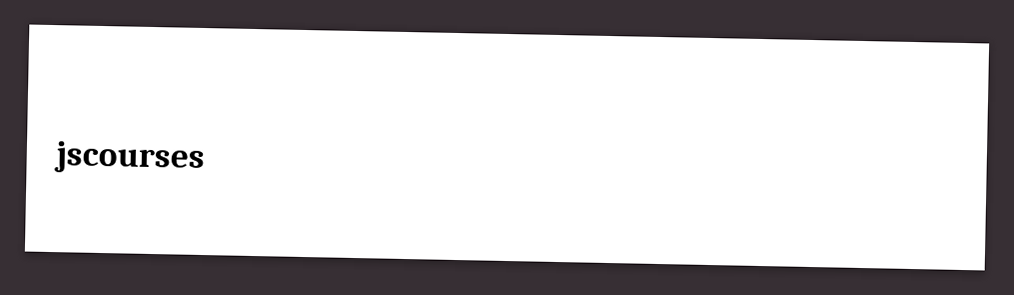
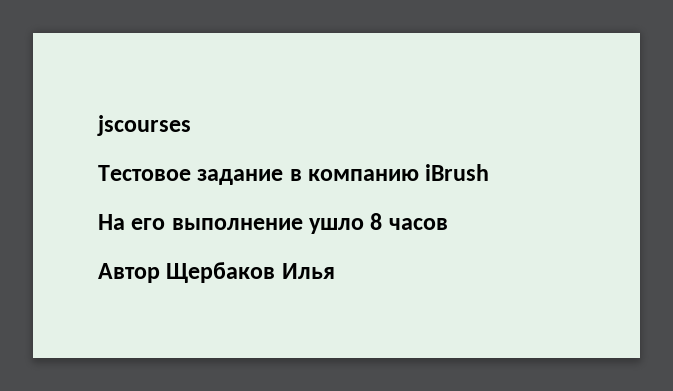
(206, 158) none -> [98,164,490,185] [98,213,448,234] [98,262,335,283] // Тестовое задание в компанию iBrush // На его выполнение ушло 8 часов // Автор Щербаков Илья

